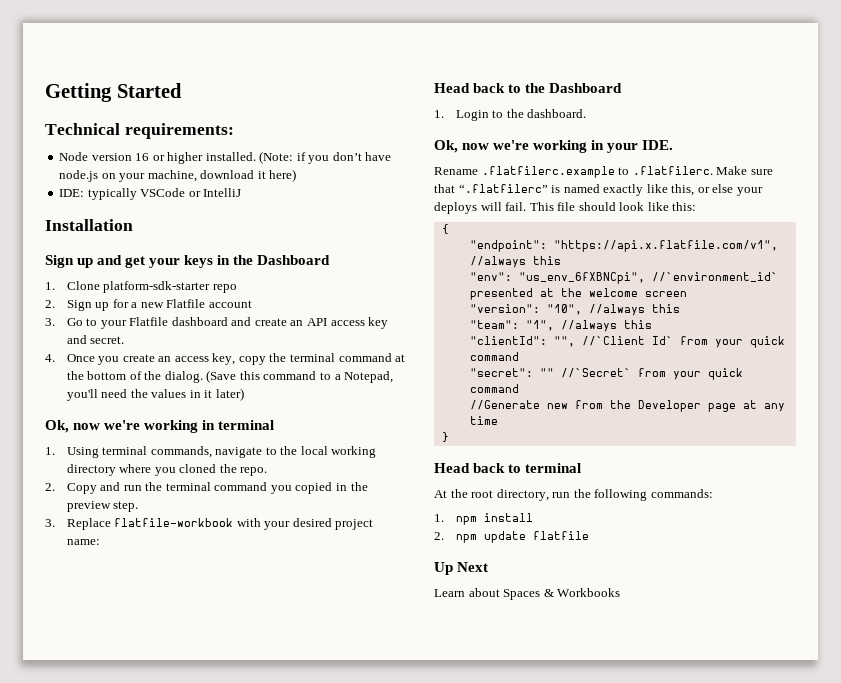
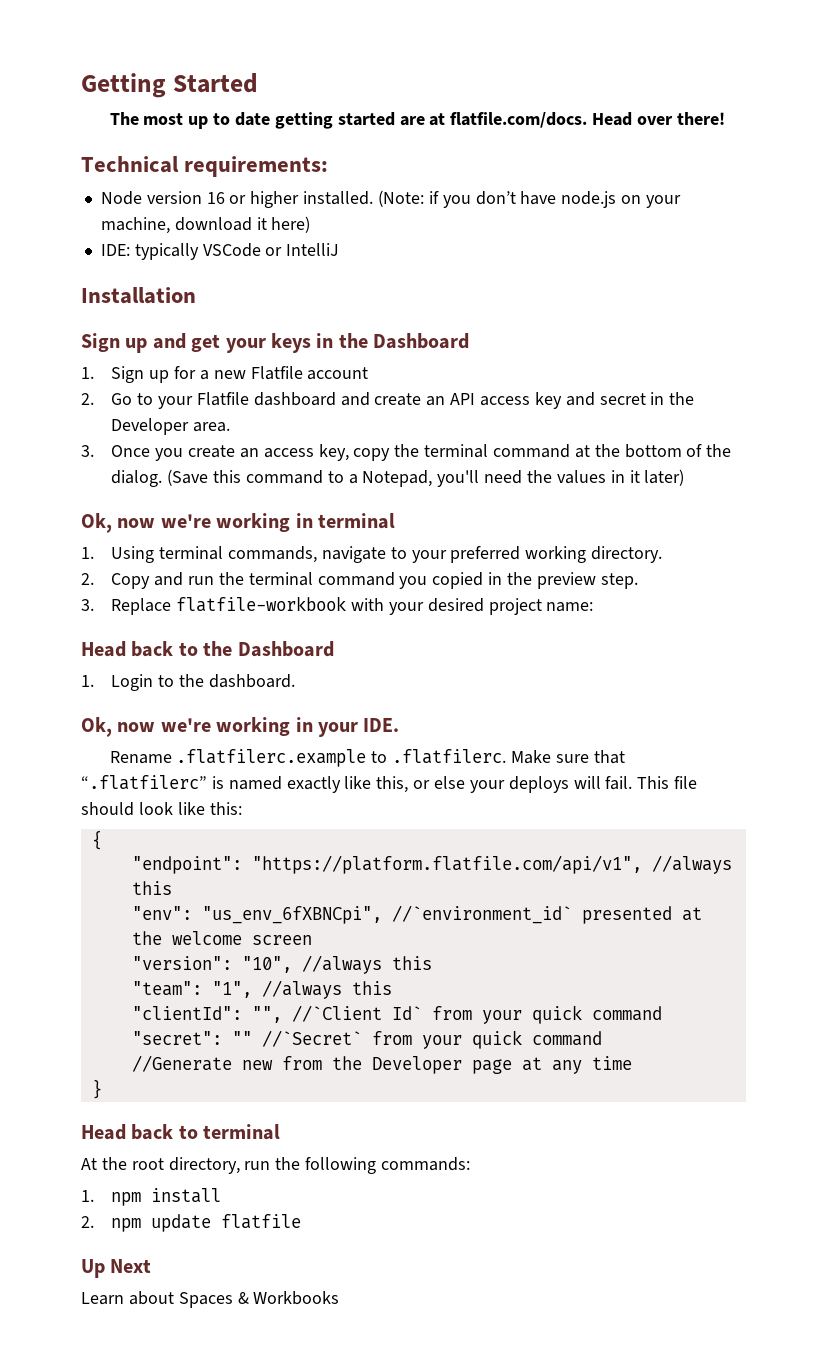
(182, 90) none -> [109,112,725,129] // The most up to date getting started are at flatfile.com/docs. Head over there!
[66,281,237,293] [45,300,55,308] Clone platform-sdk-starter repo // 2. -> (94, 373) none
[45,318,55,326] 3. -> [81,393,94,405] 2.
[90,336,125,344] [45,354,55,362] secret. // 4. -> [599,392,695,405] [111,418,231,435] [81,445,94,457] secret in the Developer area. // 3.
[280,446,377,458] [66,464,268,476] the local working directory where you cloned the repo. -> [411,546,663,563] your preferred working directory.
[553,240,778,252] "https://api.x.flatfile.com/v1", -> [251,855,642,874] "https://platform.flatfile.com/api/v1",

